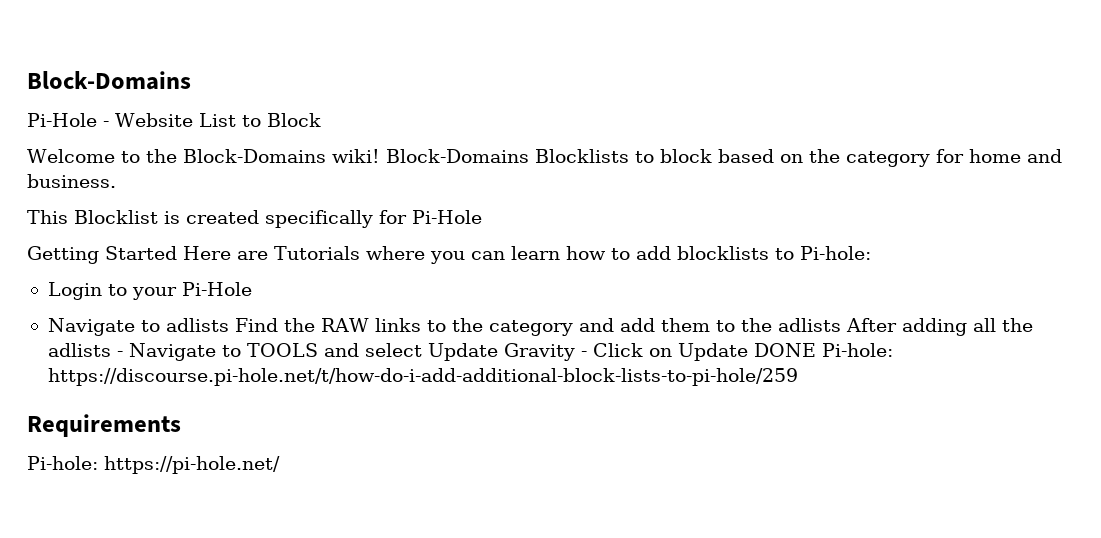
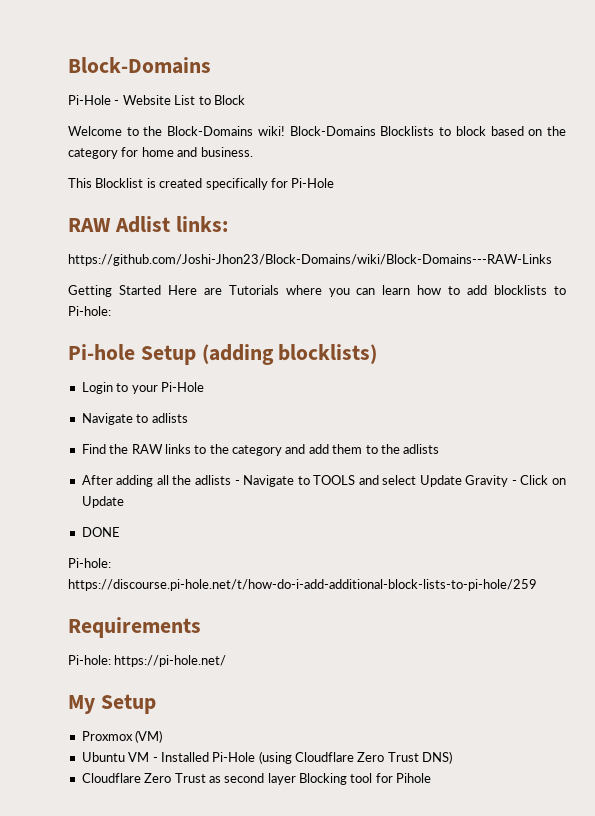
(482, 217) none -> [68,216,228,233] [68,254,552,266] // RAW Adlist links: // https://github.com/Joshi-Jhon23/Block-Domains/wiki/Block-Domains---RAW-Links
(871, 253) none -> [68,344,378,365] // Pi-hole Setup (adding blocklists)
(229, 325) none -> (188, 418) //
(841, 325) none -> (440, 449) //
(748, 352) none -> (124, 502) //
(816, 350) none -> (120, 532) //
(280, 465) none -> [68,694,156,714] [81,730,163,743] [81,751,453,764] [81,773,432,785] // My Setup // Proxmox (VM) // Ubuntu VM - Installed Pi-Hole (using Cloudflare Zero Trust DNS) // Cloudflare Zero Trust as second layer Blocking tool for Pihole

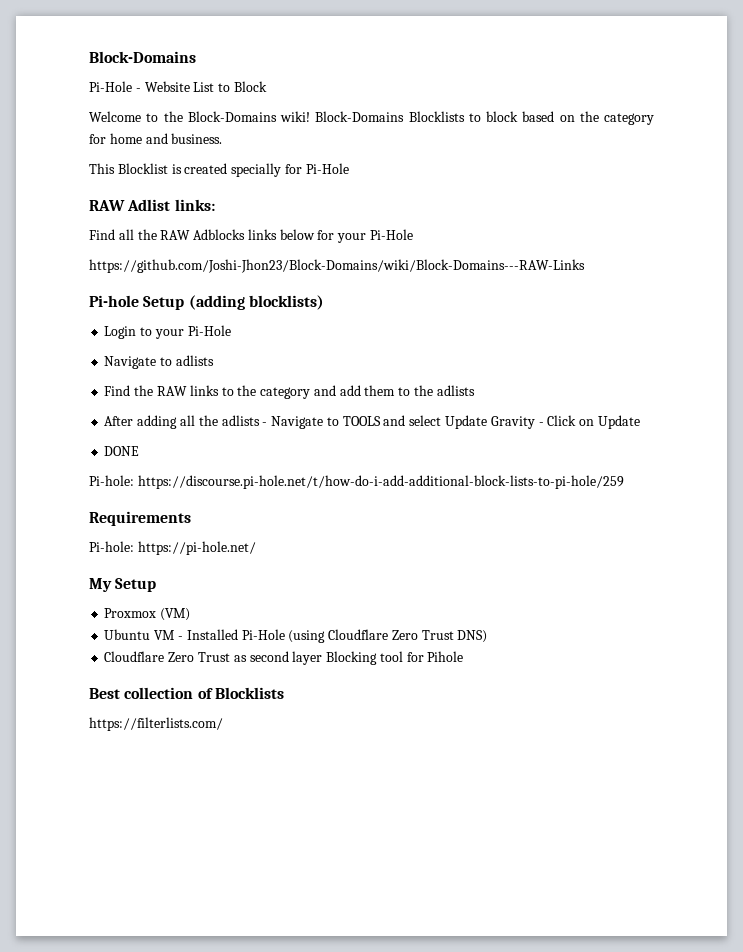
[205,178,268,190] specifically -> [231,163,282,177] specially
[68,254,552,266] [68,285,566,297] [68,306,111,316] https://github.com/Joshi-Jhon23/Block-Domains/wiki/Block-Domains---RAW-Links // Getting Started Here are Tutorials where you can learn how to add blocklists to Pi-hole: -> [89,229,414,243] [89,259,585,273] Find all the RAW Adblocks links below for your Pi-Hole // https://github.com/Joshi-Jhon23/Block-Domains/wiki/Block-Domains---RAW-Links
(432, 778) none -> [89,687,284,699] [89,717,223,731] // Best collection of Blocklists // https://filterlists.com/

